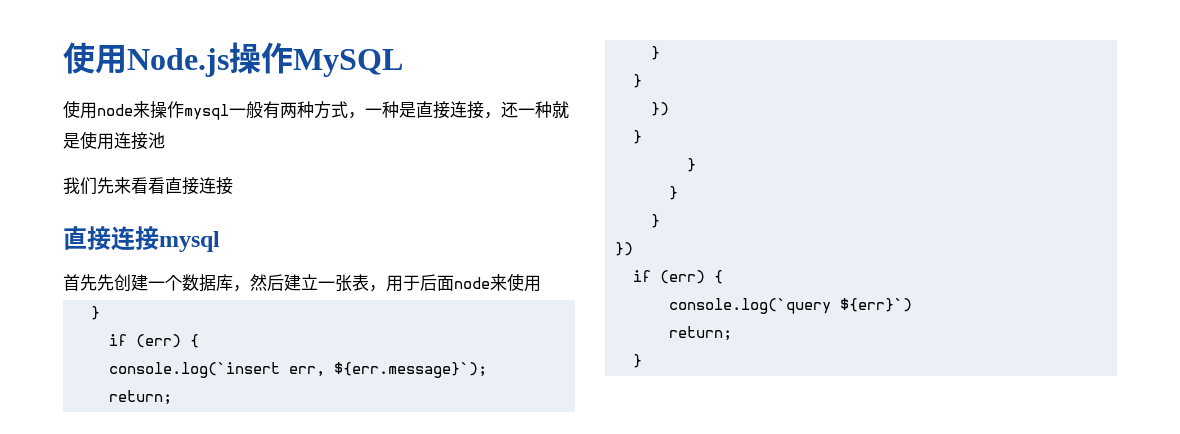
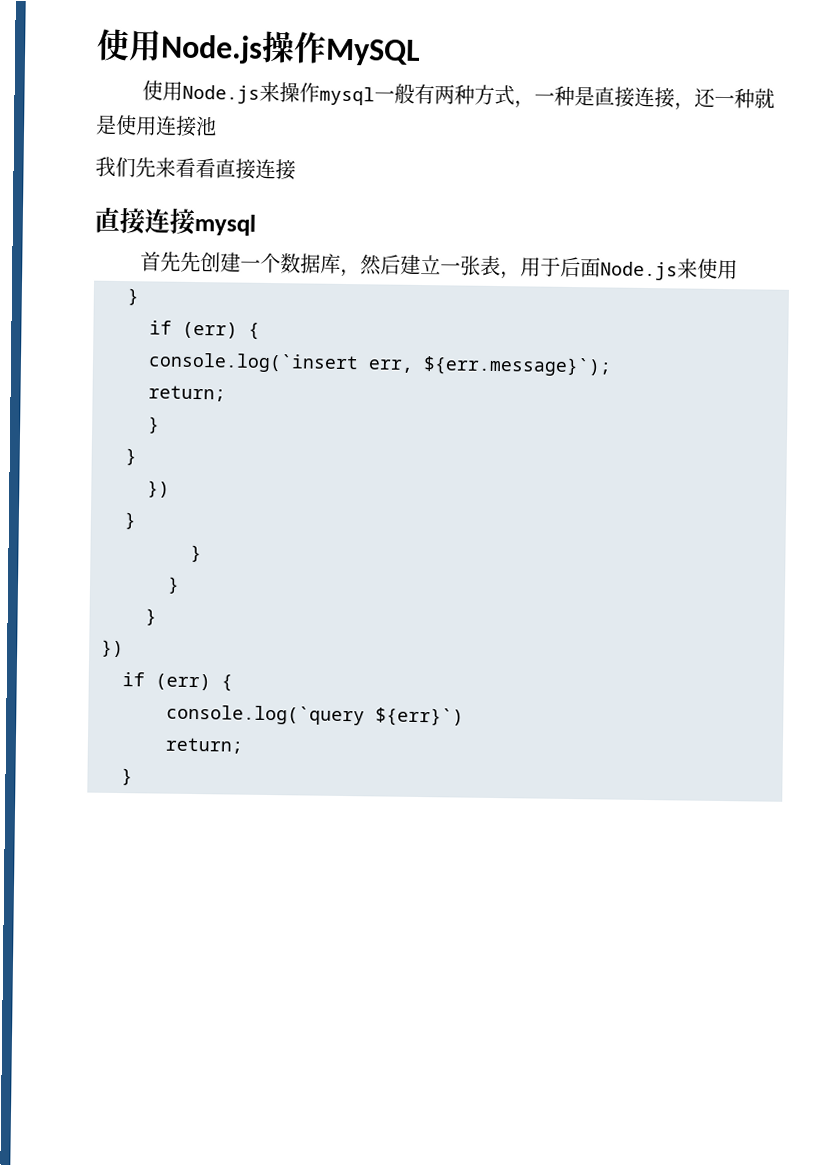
[97,104,133,116] node -> [182,84,261,104] Node.js
[454,277,490,289] node -> [600,261,679,281] Node.js

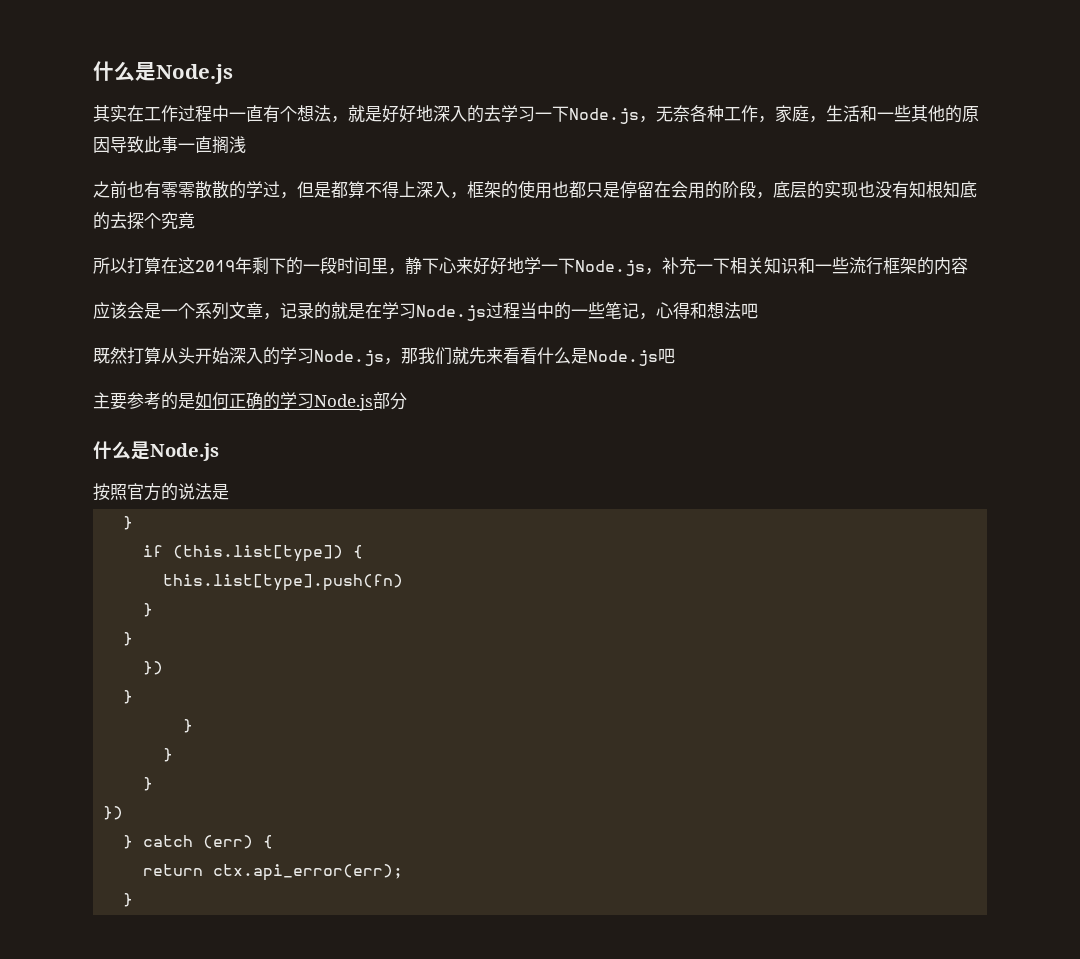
[96,28,421,66] [142,80,776,111] [95,114,217,137] [95,156,296,181] [94,207,256,236] [140,251,739,281] 使用Node.js操作MySQL // 使用Node.js来操作mysql一般有两种方式，一种是直接连接，还一种就是使用连接池 // 我们先来看看直接连接 // 直接连接mysql // 首先先创建一个数据库，然后建立一张表，用于后面Node.js来使用 -> [93,61,233,84] [93,105,979,124] [93,136,246,154] [93,180,977,199] [93,212,195,230] [93,257,968,276] [93,302,758,321] [93,347,675,366] [93,392,407,411] [93,441,219,461] [93,483,229,501] 什么是Node.js // 其实在工作过程中一直有个想法，就是好好地深入的去学习一下Node.js，无奈各种工作，家庭，生活和一些其他的原因导致此事一直搁浅 // 之前也有零零散散的学过，但是都算不得上深入，框架的使用也都只是停留在会用的阶段，底层的实现也没有知根知底的去探个究竟 // 所以打算在这2019年剩下的一段时间里，静下心来好好地学一下Node.js，补充一下相关知识和一些流行框架的内容 // 应该会是一个系列文章，记录的就是在学习Node.js过程当中的一些笔记，心得和想法吧 // 既然打算从头开始深入的学习Node.js，那我们就先来看看什么是Node.js吧 // 主要参考的是如何正确的学习Node.js部分 // 什么是Node.js // 按照官方的说法是
[182,321,260,340] [148,352,612,377] [148,385,226,402] (err) { // console.log(`insert err, ${err.message}`); // return; -> [173,545,364,562] [163,574,404,591] (this.list[type]) { // this.list[type].push(fn)
[122,672,233,692] [166,704,464,727] [165,737,243,754] if (err) { // console.log(`query ${err}`) // return; -> [123,835,274,849] [143,864,404,881] } catch (err) { // return ctx.api_error(err);

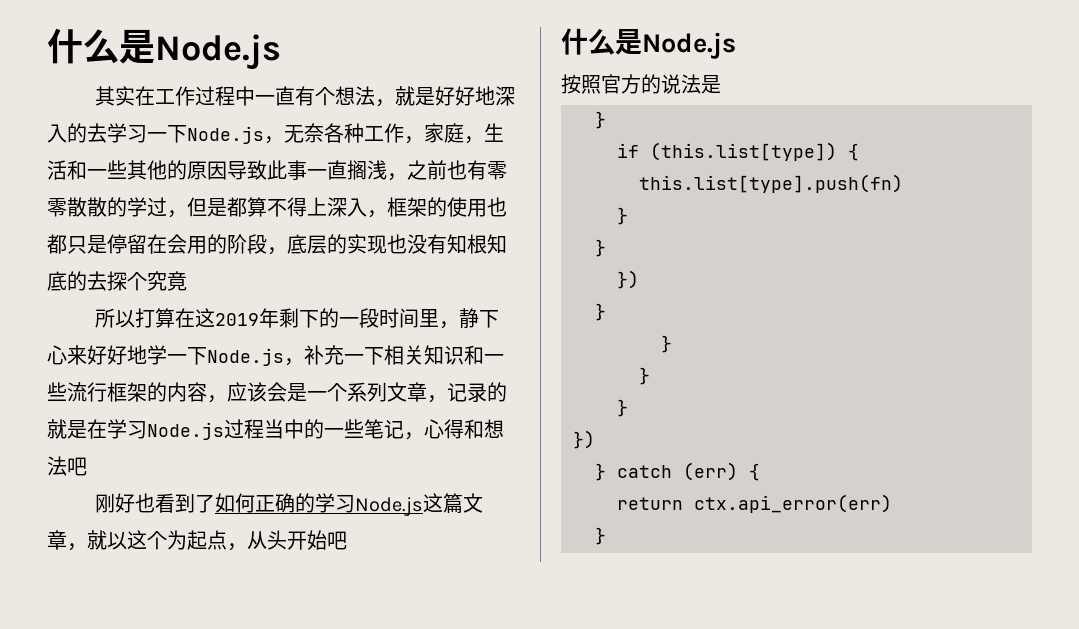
(246, 144) // -> [387,173,407,181] ，
(968, 265) // -> [207,395,227,403] ，
[93,347,675,366] [93,392,195,410] 既然打算从头开始深入的学习Node.js，那我们就先来看看什么是Node.js吧 // 主要参考的是 -> [94,493,215,513] 刚好也看到了
[373,392,407,410] 部分 -> [422,493,483,514] [47,530,347,551] 这篇文章，就以这个为起点，从头开始吧
[213,864,404,881] ctx.api_error(err); -> [694,494,892,513] ctx.api_error(err)

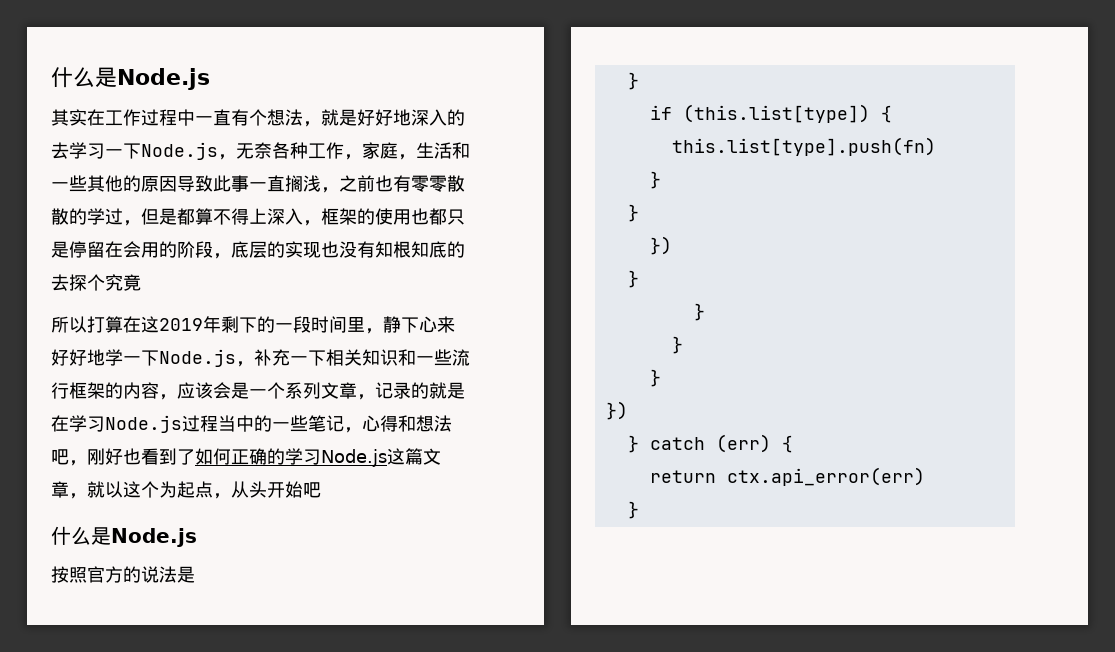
(87, 466) // -> [69,460,87,466] ，

